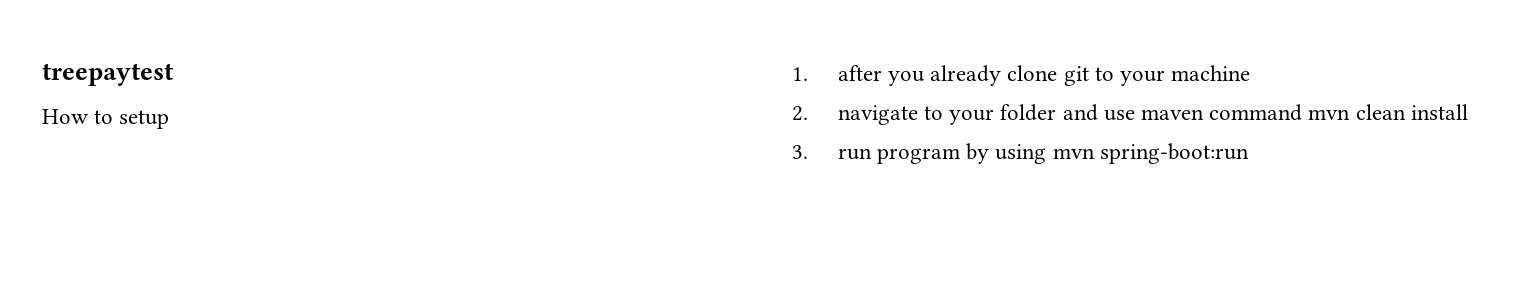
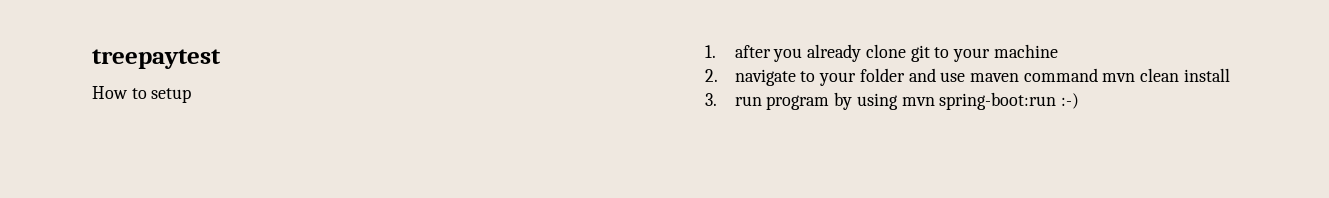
(1249, 153) none -> [1060,93,1079,109] :-)

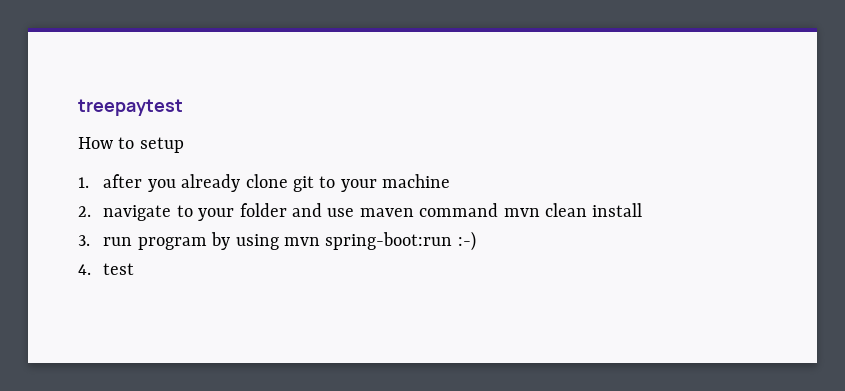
(1079, 101) none -> [78,263,135,275] // 4. test

